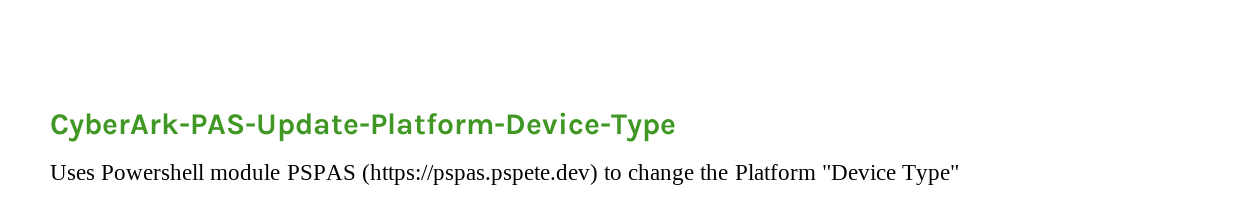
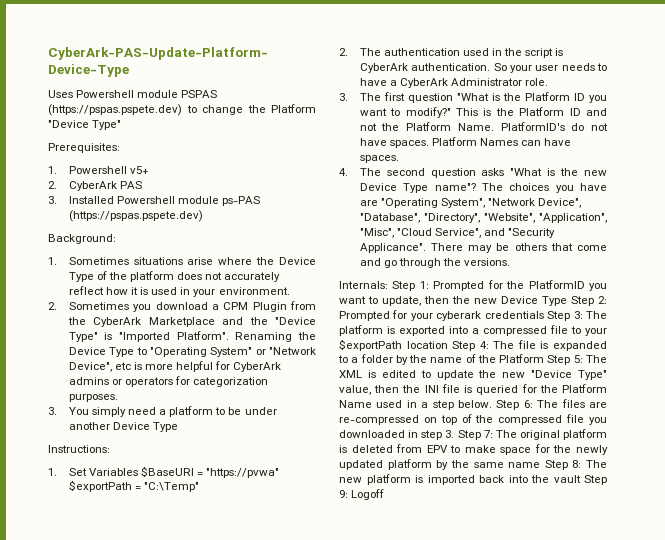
(960, 175) none -> [48,143,120,153] [48,166,149,174] [48,181,142,191] [48,196,261,206] [68,210,203,222] [48,234,116,244] [48,257,316,265] [68,271,281,282] [68,286,290,297] [48,301,316,312] [67,317,316,327] [68,331,316,342] [68,347,316,357] [68,361,282,372] [68,376,269,387] [68,394,118,402] [48,406,277,417] [68,422,178,432] [48,445,110,453] [48,466,280,478] [68,480,199,492] [339,48,564,58] [359,63,607,73] [359,78,549,88] [339,92,607,103] [359,107,607,118] [359,122,608,131] [359,137,572,148] [359,155,399,163] [339,168,607,178] [359,183,607,193] [359,198,582,208] [359,213,607,223] [359,228,556,238] [359,243,607,253] [359,258,511,268] [339,280,607,291] [339,296,607,306] [339,310,607,321] [339,325,607,336] [339,339,607,351] [338,354,607,365] [339,370,607,380] [339,384,607,395] [339,399,607,410] [339,414,607,425] [339,429,607,440] [339,444,608,455] [339,459,607,470] [339,474,607,485] [339,489,385,500] // Prerequisites: // 1. Powershell v5+ // 2. CyberArk PAS // 3. Installed Powershell module ps-PAS (https://pspas.pspete.dev) // Background: // 1. Sometimes situations arise where the Device Type of the platform does not accurately reflect how it is used in your environment. // 2. Sometimes you download a CPM Plugin from the CyberArk Marketplace and the "Device Type" is "Imported Platform". Renaming the Device Type to "Operating System" or "Network Device", etc is more helpful for CyberArk admins or operators for categorization purposes. // 3. You simply need a platform to be under another Device Type // Instructions: // 1. Set Variables $BaseURI = "https://pvwa" $exportPath = "C:\Temp" // 2. The authentication used in the script is CyberArk authentication. So your user needs to have a CyberArk Administrator role. // 3. The first question "What is the Platform ID you want to modify?" This is the Platform ID and not the Platform Name. PlatformID's do not have spaces. Platform Names can have spaces. // 4. The second question asks "What is the new Device Type name"? The choices you have are "Operating System", "Network Device", "Database", "Directory", "Website", "Application", "Misc", "Cloud Service", and "Security Applicance". There may be others that come and go through the versions. // Internals: Step 1: Prompted for the PlatformID you want to update, then the new Device Type Step 2: Prompted for your cyberark credentials Step 3: The platform is exported into a compressed file to your $exportPath location Step 4: The file is expanded to a folder by the name of the Platform Step 5: The XML is edited to update the new "Device Type" value, then the INI file is queried for the Platform Name used in a step below. Step 6: The files are re-compressed on top of the compressed file you downloaded in step 3. Step 7: The original platform is deleted from EPV to make space for the newly updated platform by the same name Step 8: The new platform is imported back into the vault Step 9: Logoff

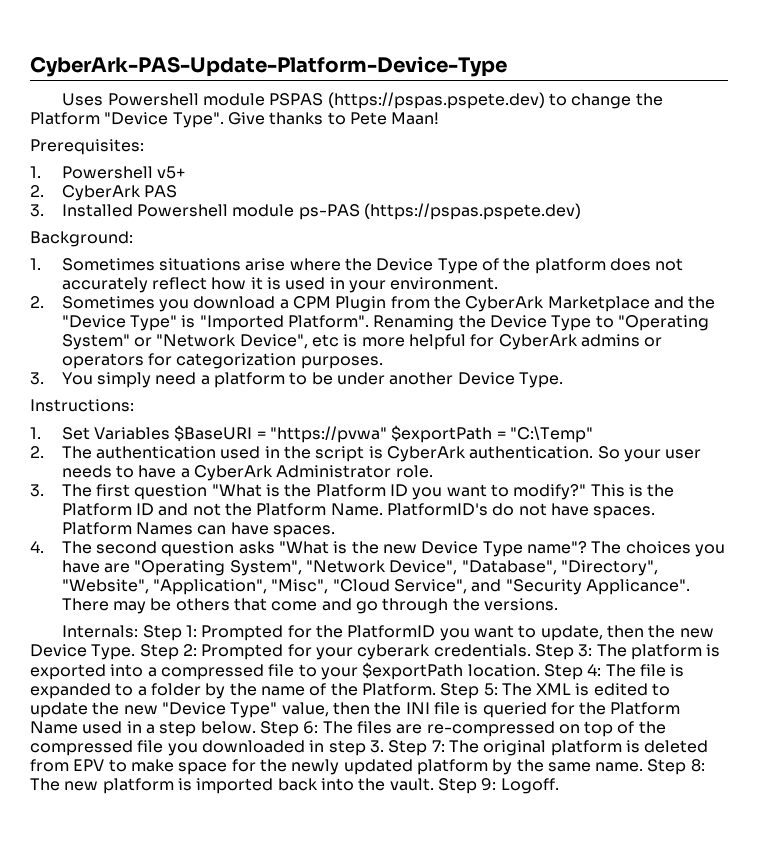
[92,120,122,130] Type" -> [172,112,440,128] Type". Give thanks to Pete Maan!
[152,422,178,432] Type -> [519,372,564,388] Type.
[542,296,567,306] Type -> [91,644,136,660] Type.
[484,311,544,319] credentials -> [433,644,531,657] credentials.
[406,341,448,349] location -> [467,664,540,677] location.
[499,354,545,363] Platform -> [361,683,436,696] Platform.
[508,462,541,468] name -> [595,762,644,772] name.
[553,475,581,483] vault -> [389,778,434,791] vault.
[351,489,385,500] Logoff -> [500,778,559,794] Logoff.

